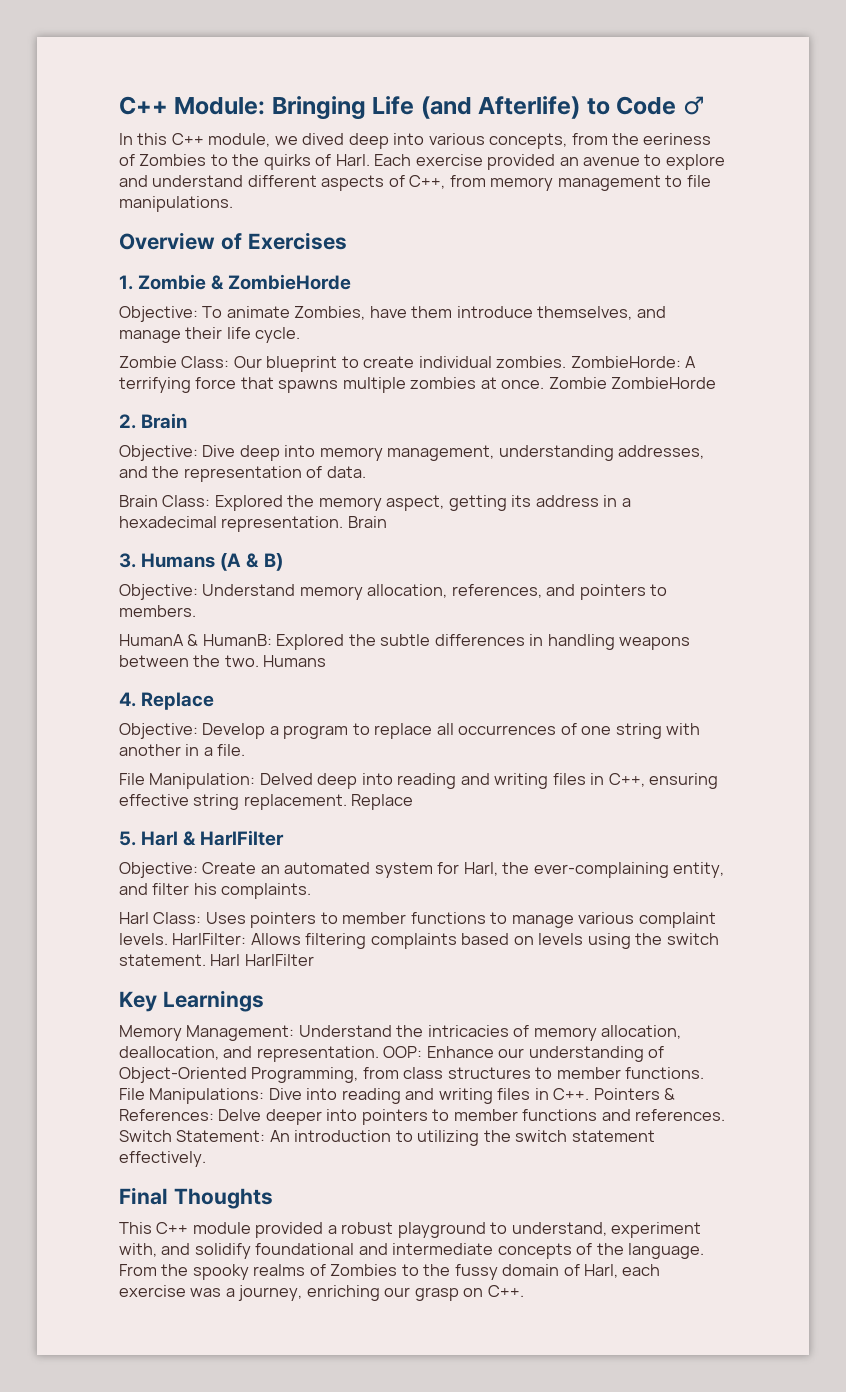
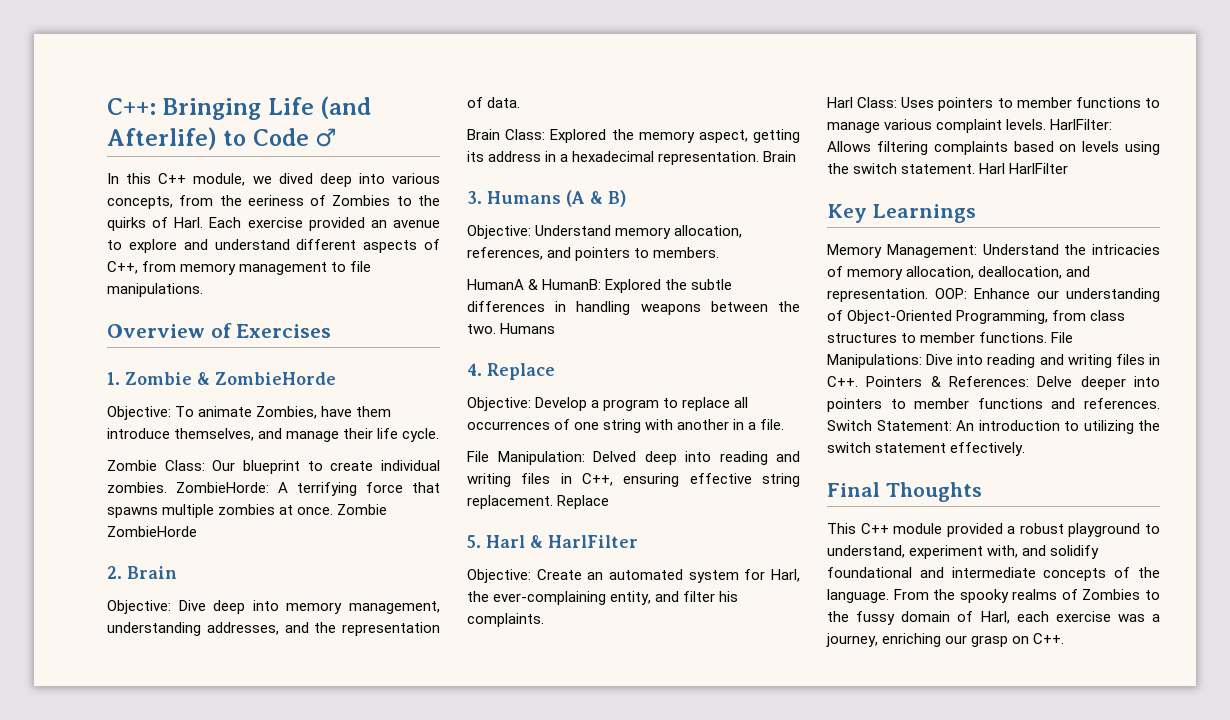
[119,96,266,115] C++ Module: -> [107,98,156,115] C++:

